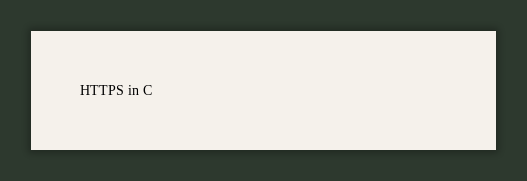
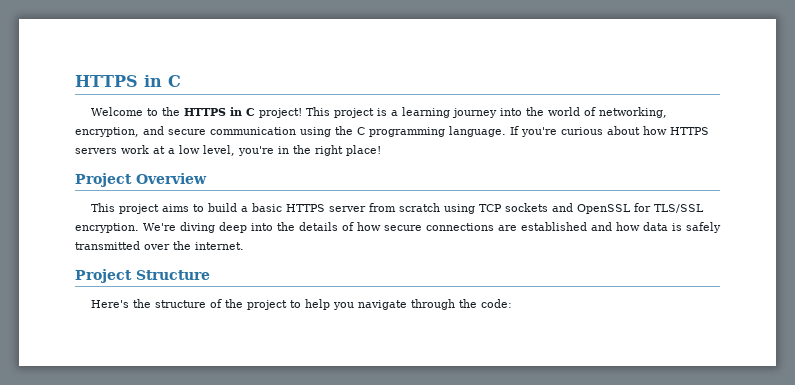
[80,85,152,95] HTTPS in C -> [75,75,181,87] [90,107,667,118] [75,126,709,137] [75,145,381,156] [75,173,207,187] [90,203,704,214] [75,222,721,233] [75,241,244,250] [75,269,210,283] [90,299,512,310] HTTPS in C // Welcome to the HTTPS in C project! This project is a learning journey into the world of networking, encryption, and secure communication using the C programming language. If you're curious about how HTTPS servers work at a low level, you're in the right place! // Project Overview // This project aims to build a basic HTTPS server from scratch using TCP sockets and OpenSSL for TLS/SSL encryption. We're diving deep into the details of how secure connections are established and how data is safely transmitted over the internet. // Project Structure // Here's the structure of the project to help you navigate through the code:

